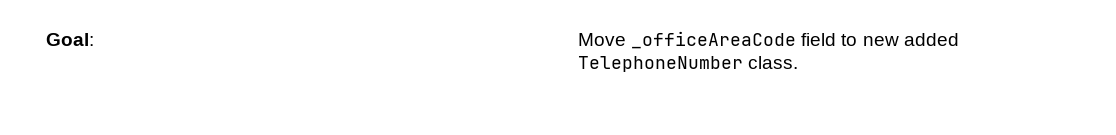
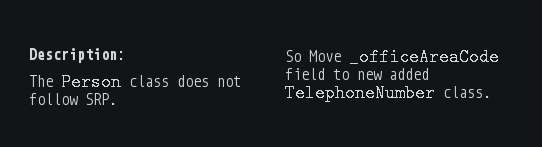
[46,33,94,46] Goal: // -> [29,48,125,63] [29,73,241,91] [29,93,117,105] [285,50,301,62] Description: // The Person class does not follow SRP. // So

